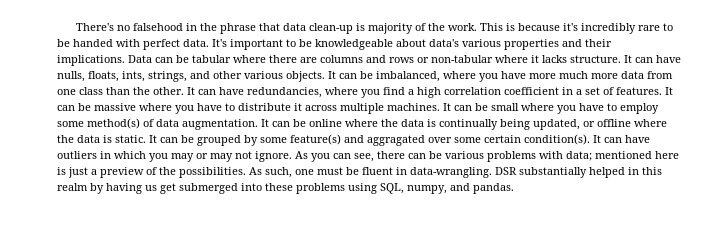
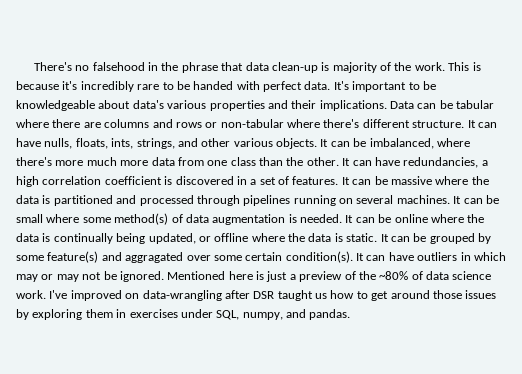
[531,55,567,63] it lacks -> [323,119,410,128] there's different
[479,71,526,82] you have -> [16,157,52,166] there's
[325,87,405,98] where you find -> (479, 162) none
(559, 91) none -> [164,176,234,185] is discovered
[175,103,384,114] you have to distribute it across multiple -> [471,176,489,185] [16,195,394,206] the data is partitioned and processed through pipelines running on several
[557,103,659,114] you have to employ -> (80, 218) none
[182,119,258,130] augmentation. -> [212,214,342,225] augmentation is needed.
[149,153,168,162] you -> (506, 256) none
[255,151,652,162] ignore. As you can see, there can be various problems with data; mentioned -> [103,271,226,282] be ignored. Mentioned
[179,167,662,178] [57,183,377,194] possibilities. As such, one must be fluent in data-wrangling. DSR substantially helped in this realm by having us get submerged into these problems using -> [379,271,492,280] [16,290,497,301] [16,309,213,320] ~80% of data science work. I've improved on data-wrangling after DSR taught us how to get around those issues by exploring them in exercises under

